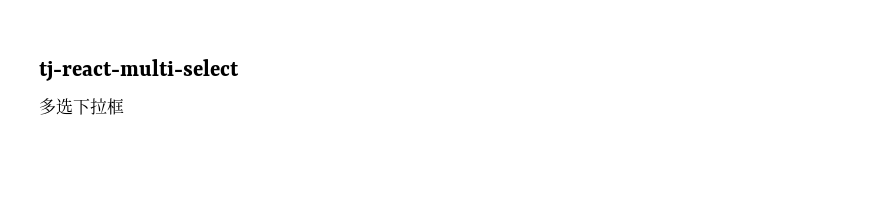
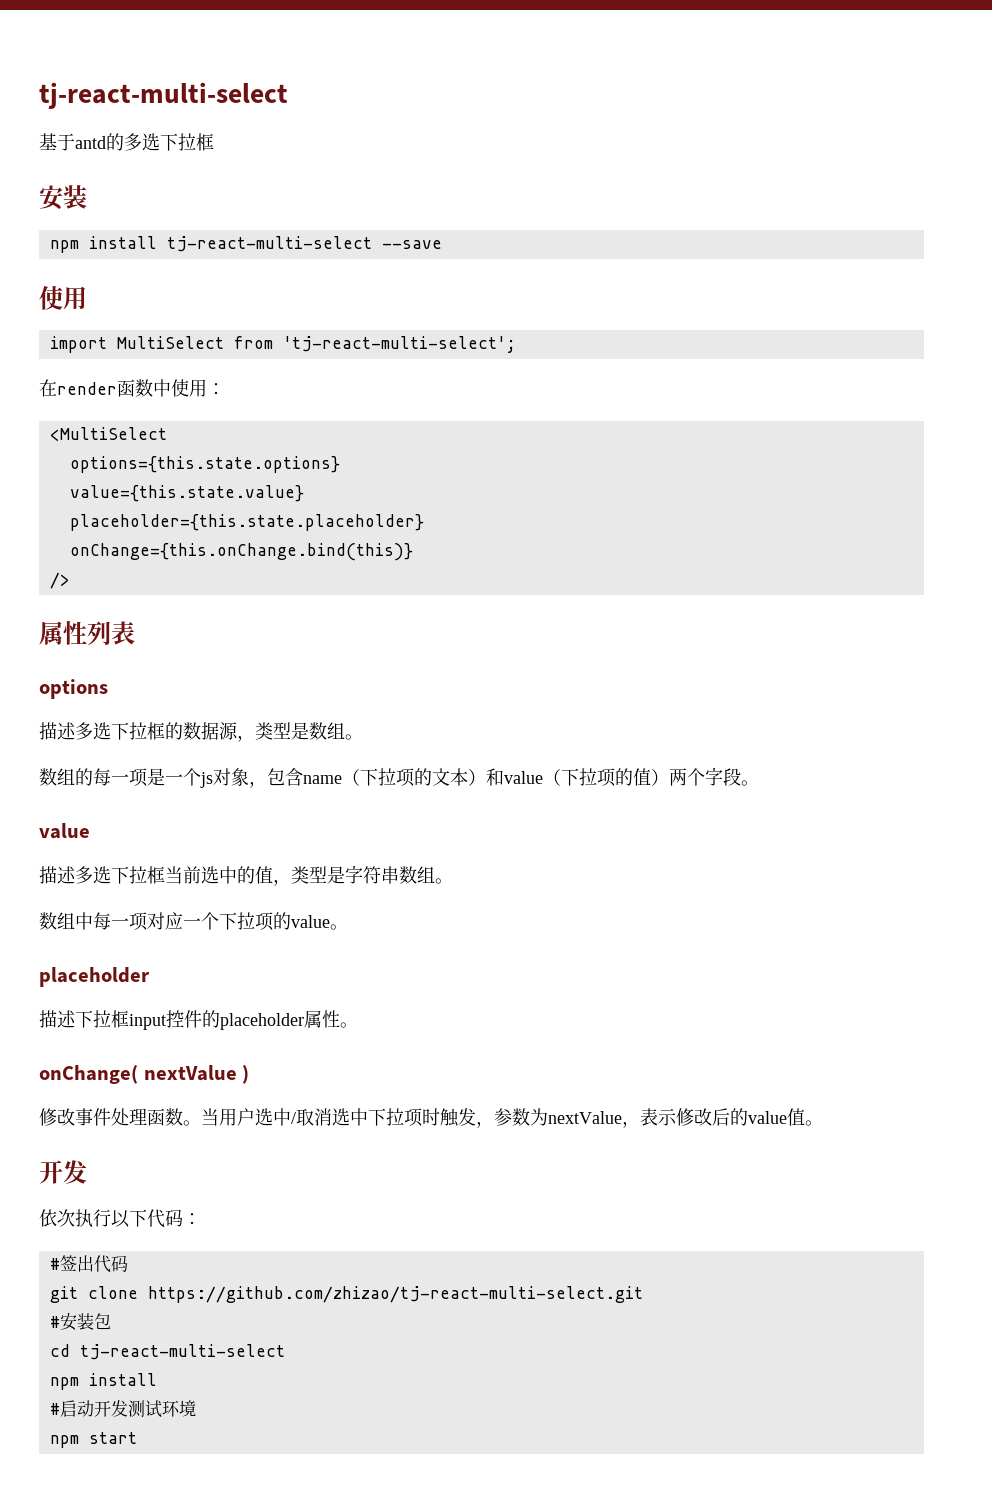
[39,59,239,81] [39,98,124,115] tj-react-multi-select // 多选下拉框 -> [39,82,288,109] [39,133,214,151] [39,185,87,210] [49,236,442,253] [39,285,87,310] [49,336,516,353] [39,379,225,397] [49,427,167,441] [69,456,340,473] [69,485,304,502] [69,514,424,531] [69,543,413,561] [49,572,70,589] [39,621,135,646] [39,679,108,699] [39,722,363,742] [39,767,759,788] [39,823,90,839] [39,865,453,886] [39,912,348,931] [39,967,150,987] [39,1010,358,1030] [39,1065,250,1084] [39,1108,823,1128] [39,1160,87,1184] [39,1209,201,1228] [49,1255,128,1273] [49,1286,643,1303] [49,1313,111,1331] [49,1344,285,1360] [49,1373,157,1390] [49,1400,196,1418] [49,1432,137,1448] tj-react-multi-select // 基于antd的多选下拉框 // 安装 // npm install tj-react-multi-select --save // 使用 // import MultiSelect from 'tj-react-multi-select'; // 在render函数中使用： // <MultiSelect // options={this.state.options} // value={this.state.value} // placeholder={this.state.placeholder} // onChange={this.onChange.bind(this)} // /> // 属性列表 // options // 描述多选下拉框的数据源，类型是数组。 // 数组的每一项是一个js对象，包含name（下拉项的文本）和value（下拉项的值）两个字段。 // value // 描述多选下拉框当前选中的值，类型是字符串数组。 // 数组中每一项对应一个下拉项的value。 // placeholder // 描述下拉框input控件的placeholder属性。 // onChange( nextValue ) // 修改事件处理函数。当用户选中/取消选中下拉项时触发，参数为nextValue，表示修改后的value值。 // 开发 // 依次执行以下代码： // #签出代码 // git clone https://github.com/zhizao/tj-react-multi-select.git // #安装包 // cd tj-react-multi-select // npm install // #启动开发测试环境 // npm start

